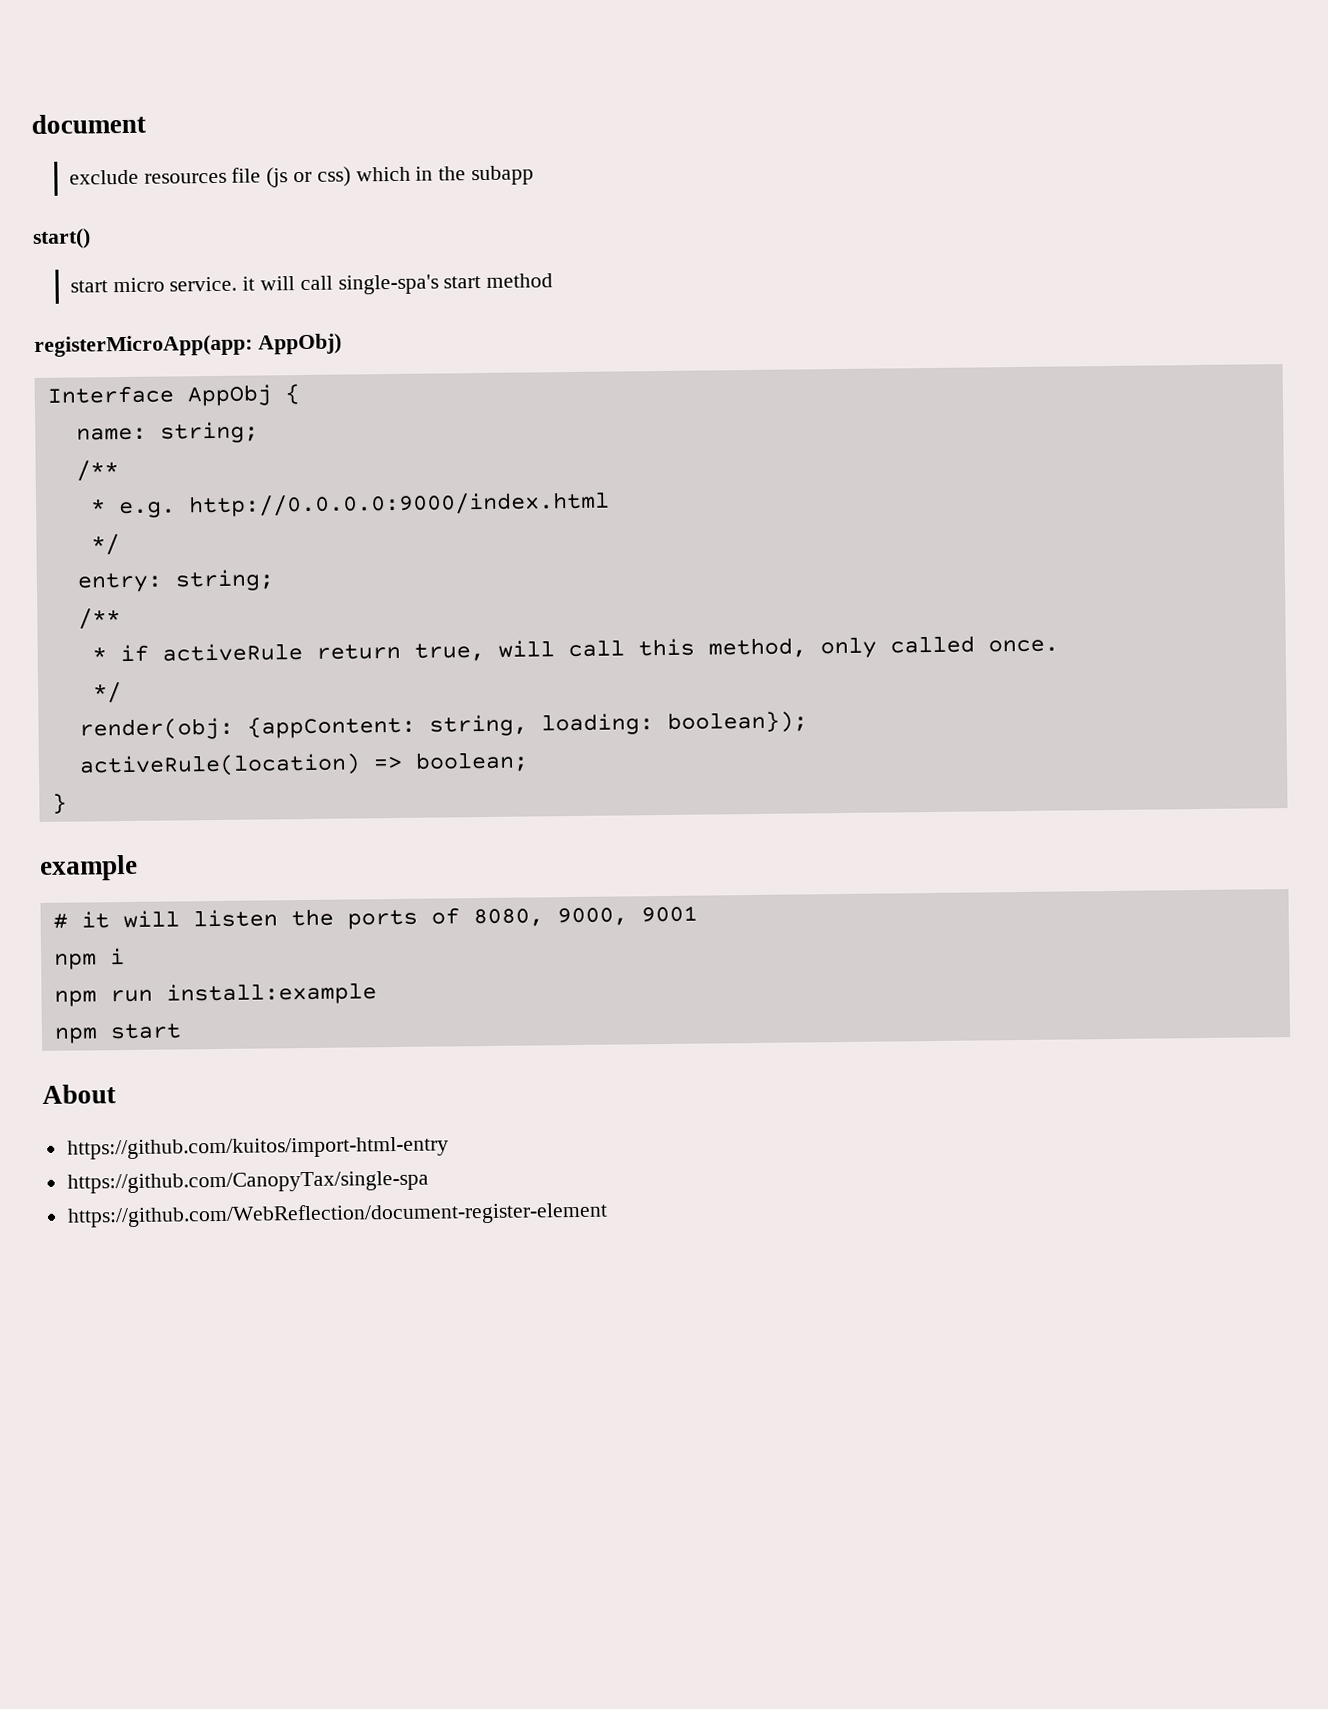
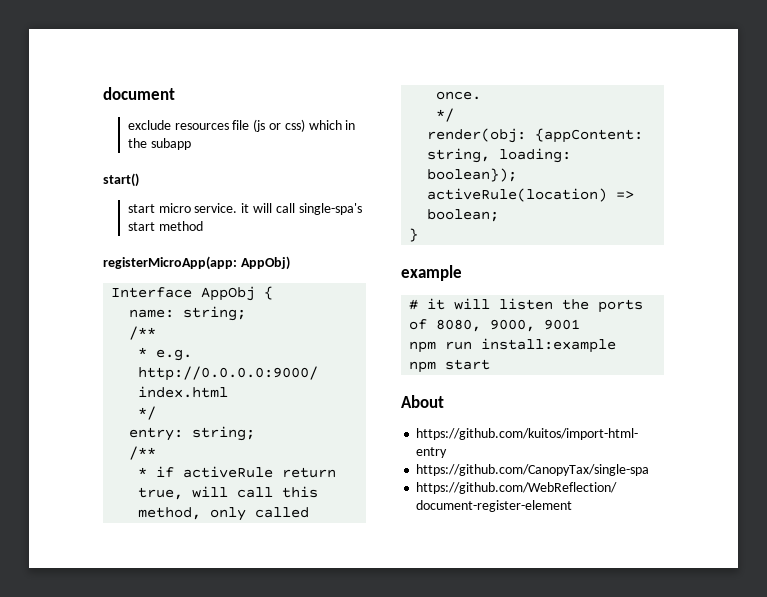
[53,948,125,970] // npm i -> (581, 324) none

